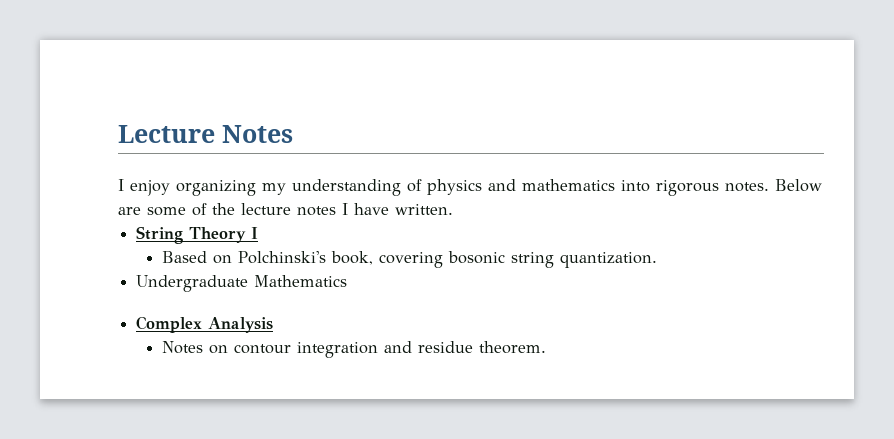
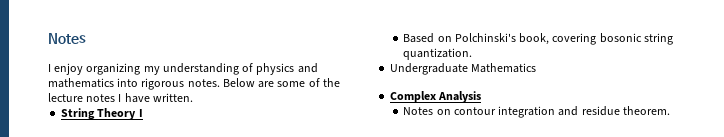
[118,125,215,143] Lecture -> (48, 38) none

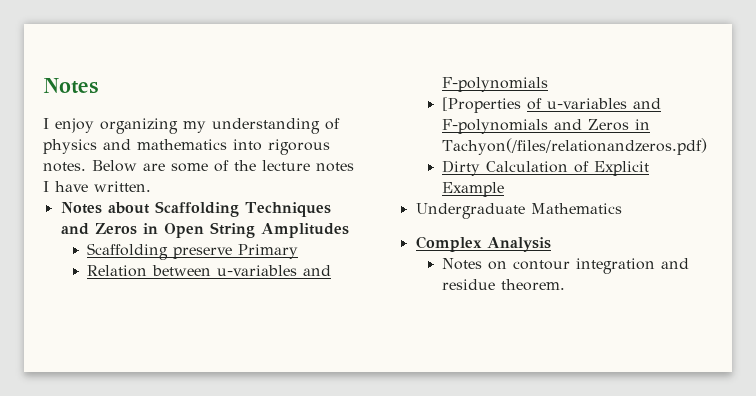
[61,108,143,120] [403,33,673,45] [403,48,473,60] String Theory I // Based on Polchinski's book, covering bosonic string quantization. -> [60,201,331,217] [60,222,349,238] [86,243,298,260] [86,265,331,277] [441,77,548,92] [441,97,661,113] [441,119,650,134] [441,138,707,155] [441,160,649,176] [441,182,504,197] Notes about Scaffolding Techniques and Zeros in Open String Amplitudes // Scaffolding preserve Primary // Relation between u-variables and F-polynomials // [Properties of u-variables and F-polynomials and Zeros in Tachyon(/files/relationandzeros.pdf) // Dirty Calculation of Explicit Example

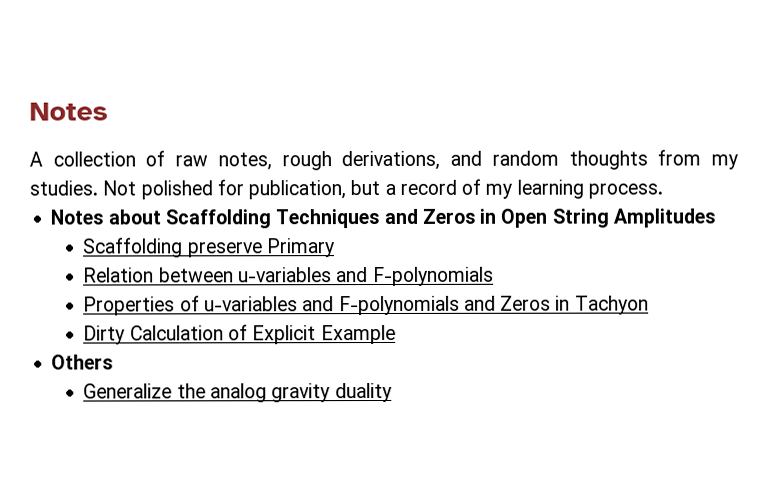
[43,118,340,134] [43,139,330,155] [43,160,354,172] [43,181,151,192] I enjoy organizing my understanding of physics and mathematics into rigorous notes. Below are some of the lecture notes I have written. -> [29,149,739,171] [29,178,663,200] A collection of raw notes, rough derivations, and random thoughts from my studies. Not polished for publication, but a record of my learning process.
[441,97,521,113] [Properties -> [83,296,176,316] Properties
[441,138,707,155] Tachyon(/files/relationandzeros.pdf) -> [574,295,649,315] Tachyon
[415,203,622,219] [415,236,551,252] [441,258,689,274] [441,279,565,291] Undergraduate Mathematics // Complex Analysis // Notes on contour integration and residue theorem. -> [51,354,114,370] [83,382,392,403] Others // Generalize the analog gravity duality

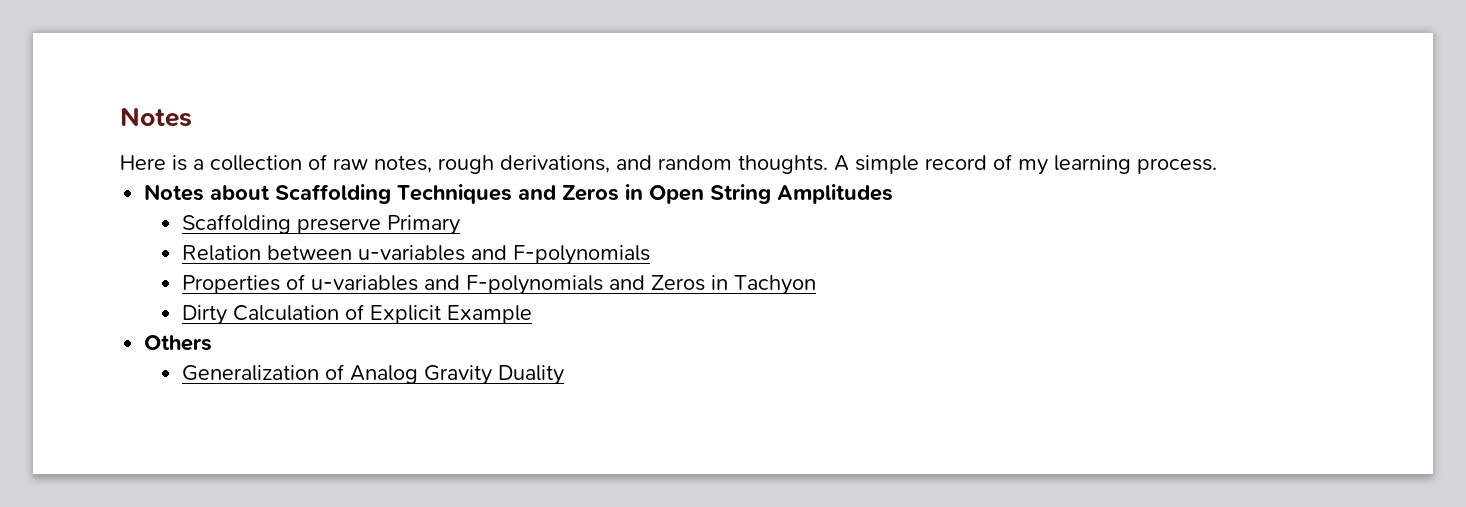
[29,151,43,167] A -> [120,155,204,171] Here is a
[568,149,739,170] [29,179,396,200] thoughts from my studies. Not polished for publication, but a -> [738,155,919,174] thoughts. A simple
[83,382,392,403] Generalize the analog gravity duality -> [181,364,564,385] Generalization of Analog Gravity Duality

